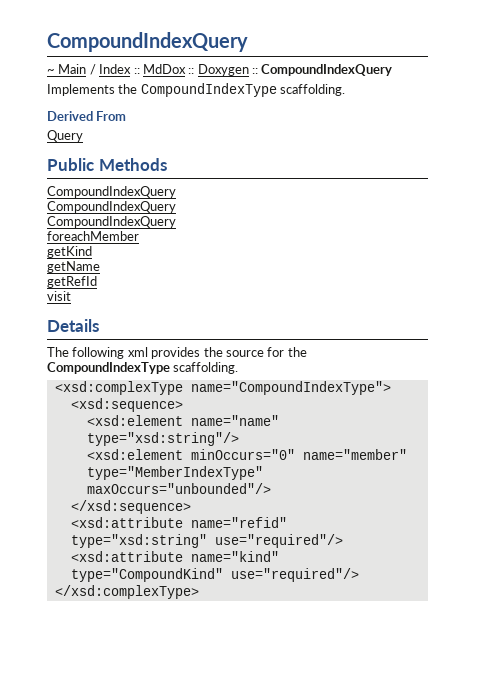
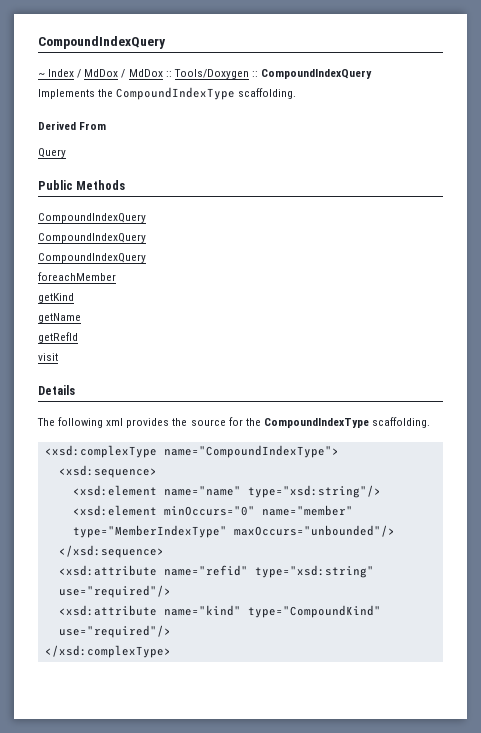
[58,64,140,75] Main / Index :: -> [48,69,126,78] Index / MdDox /
[197,64,249,76] Doxygen -> [173,69,249,79] Tools/Doxygen

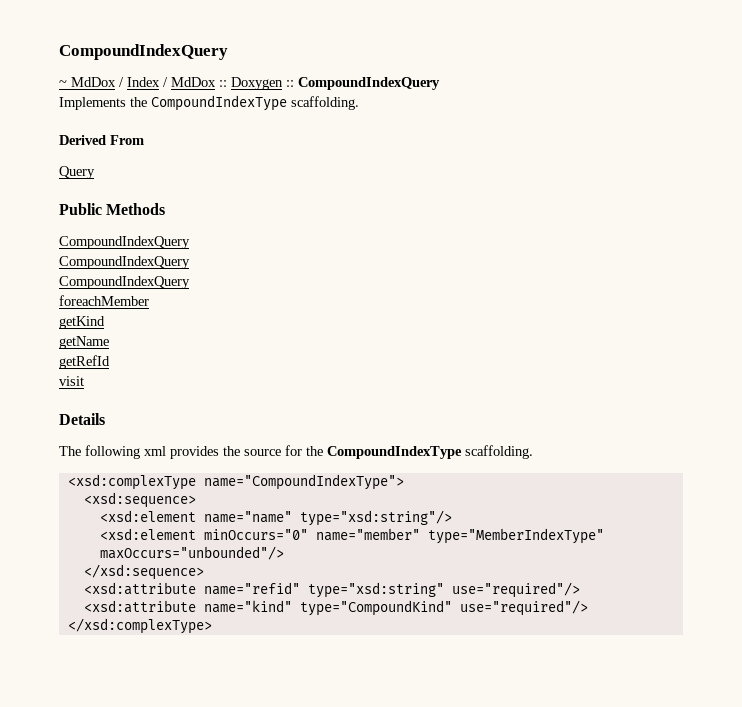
(45, 75) none -> [71,77,124,87] MdDox /
[121,69,249,79] / MdDox :: Tools/Doxygen -> [219,77,283,90] :: Doxygen

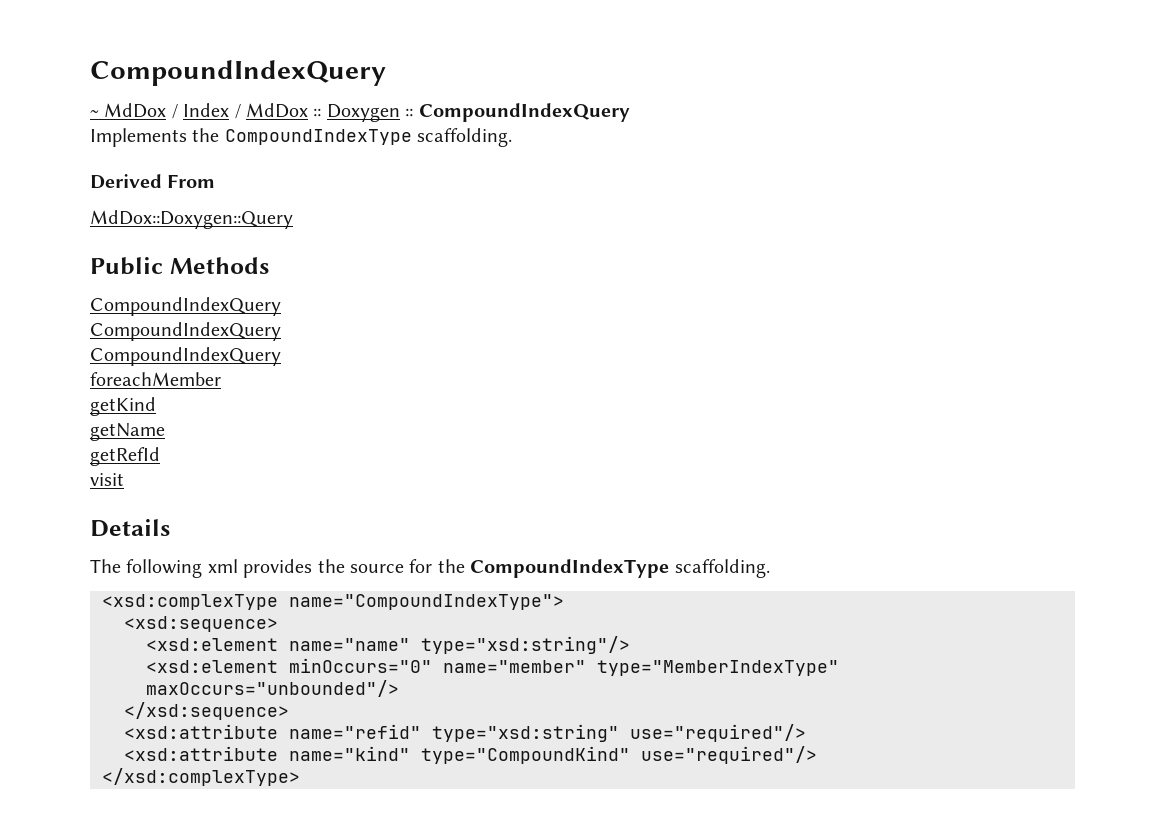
[59,166,95,179] Query -> [90,210,293,229] MdDox::Doxygen::Query

